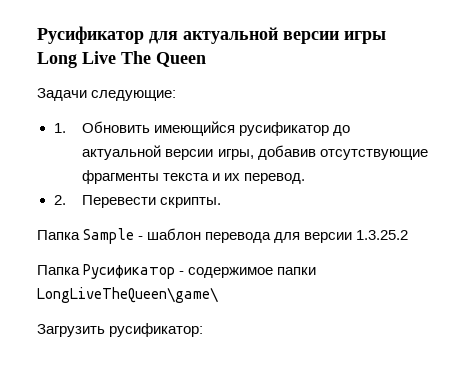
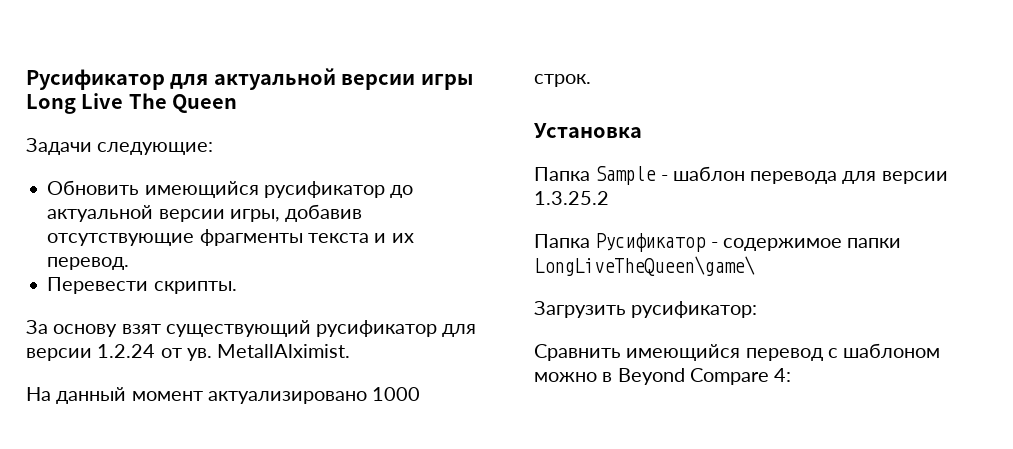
[53,123,66,133] 1. -> (214, 148) none
[53,195,66,205] 2. -> (130, 263) none
(222, 202) none -> [26,320,477,337] [26,344,351,361] [26,387,421,404] [534,74,591,87] [534,123,642,138] // За основу взят существующий русификатор для версии 1.2.24 от ув. MetallAlximist. // На данный момент актуализировано 1000 строк. // Установка
(204, 330) none -> [534,343,941,361] [534,368,792,385] // Сравнить имеющийся перевод с шаблоном можно в Beyond Compare 4:

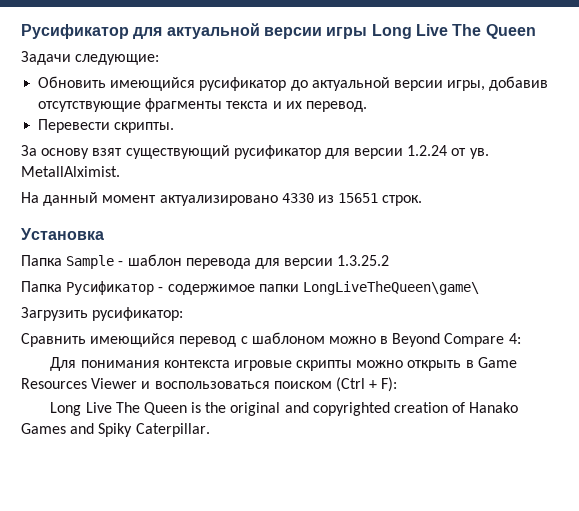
[372,387,421,401] 1000 -> [281,193,379,203] 4330 из 15651
(792, 375) none -> [50,357,517,371] [21,377,398,392] [50,402,519,416] [21,423,210,437] // Для понимания контекста игровые скрипты можно открыть в Game Resources Viewer и воспользоваться поиском (Ctrl + F): // Long Live The Queen is the original and copyrighted creation of Hanako Games and Spiky Caterpillar.

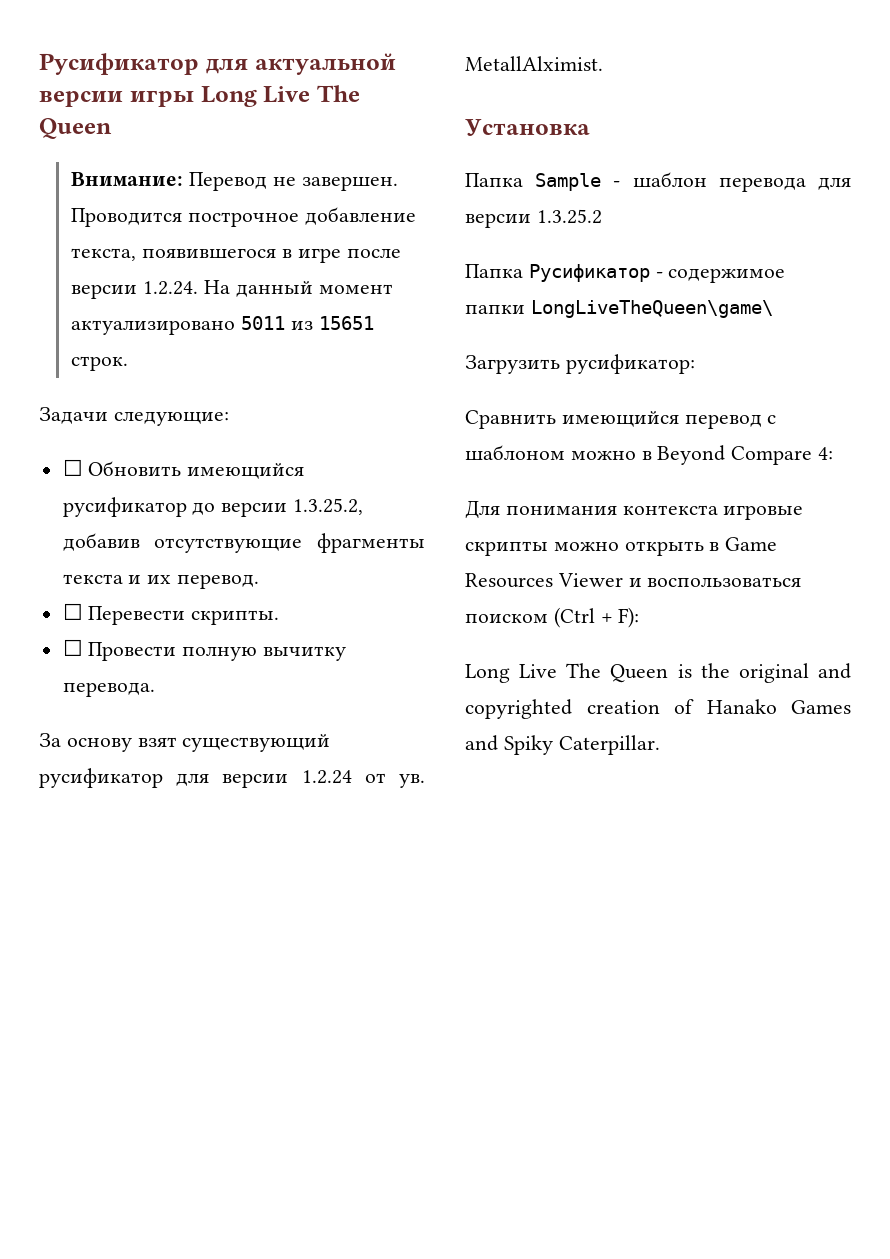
(536, 31) none -> [71,172,398,191] [71,207,416,227] [71,248,401,263] [71,280,393,299] [71,316,374,335] [71,356,129,371] // Внимание: Перевод не завершен. Проводится построчное добавление текста, появившегося в игре после версии 1.2.24. На данный момент актуализировано 5011 из 15651 строк.
(160, 59) none -> [62,459,83,476] ☐
[311,77,486,91] актуальной версии игры, -> [221,498,364,517] версии 1.3.25.2,
(367, 106) none -> [62,603,83,620] ☐
(175, 127) none -> [62,639,347,661] [62,682,155,697] // ☐ Провести полную вычитку перевода.
[21,192,423,206] // На данный момент актуализировано 4330 из 15651 строк. -> (603, 63) none

